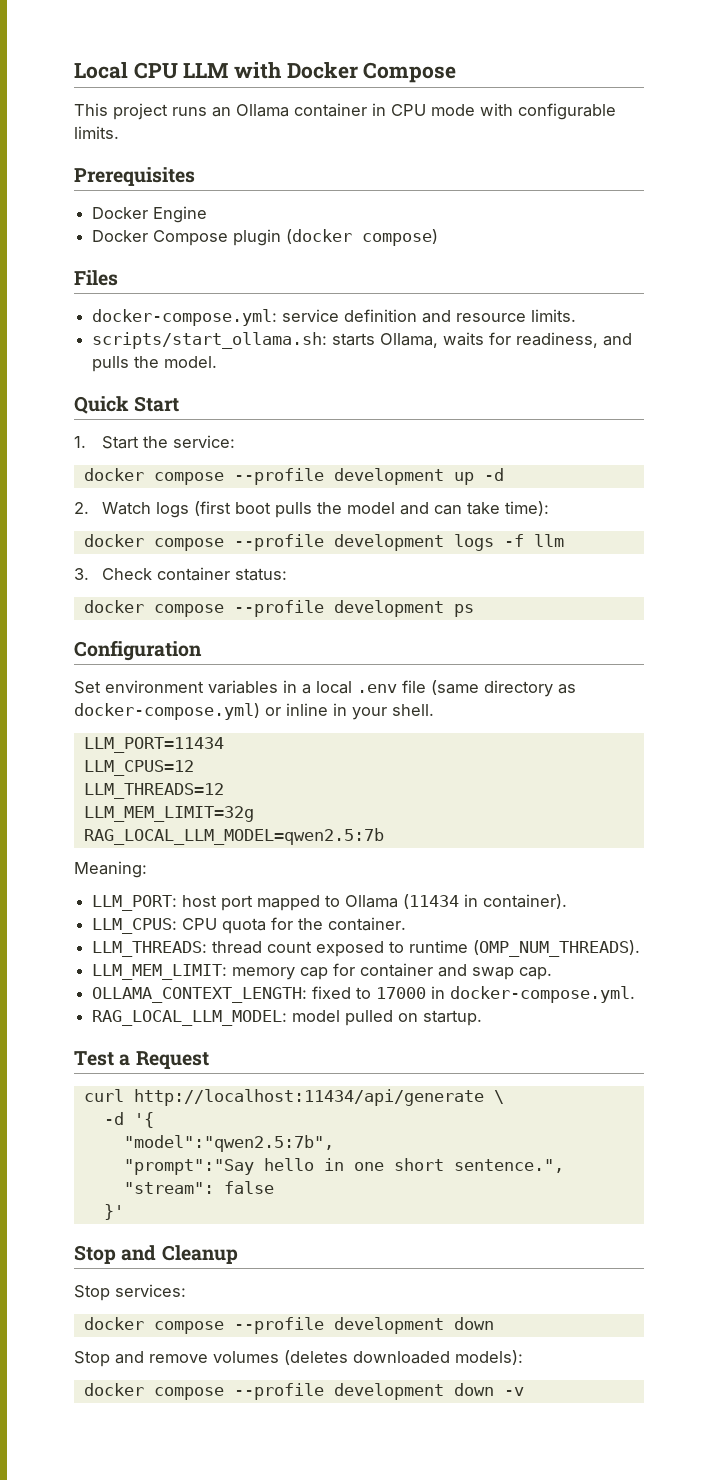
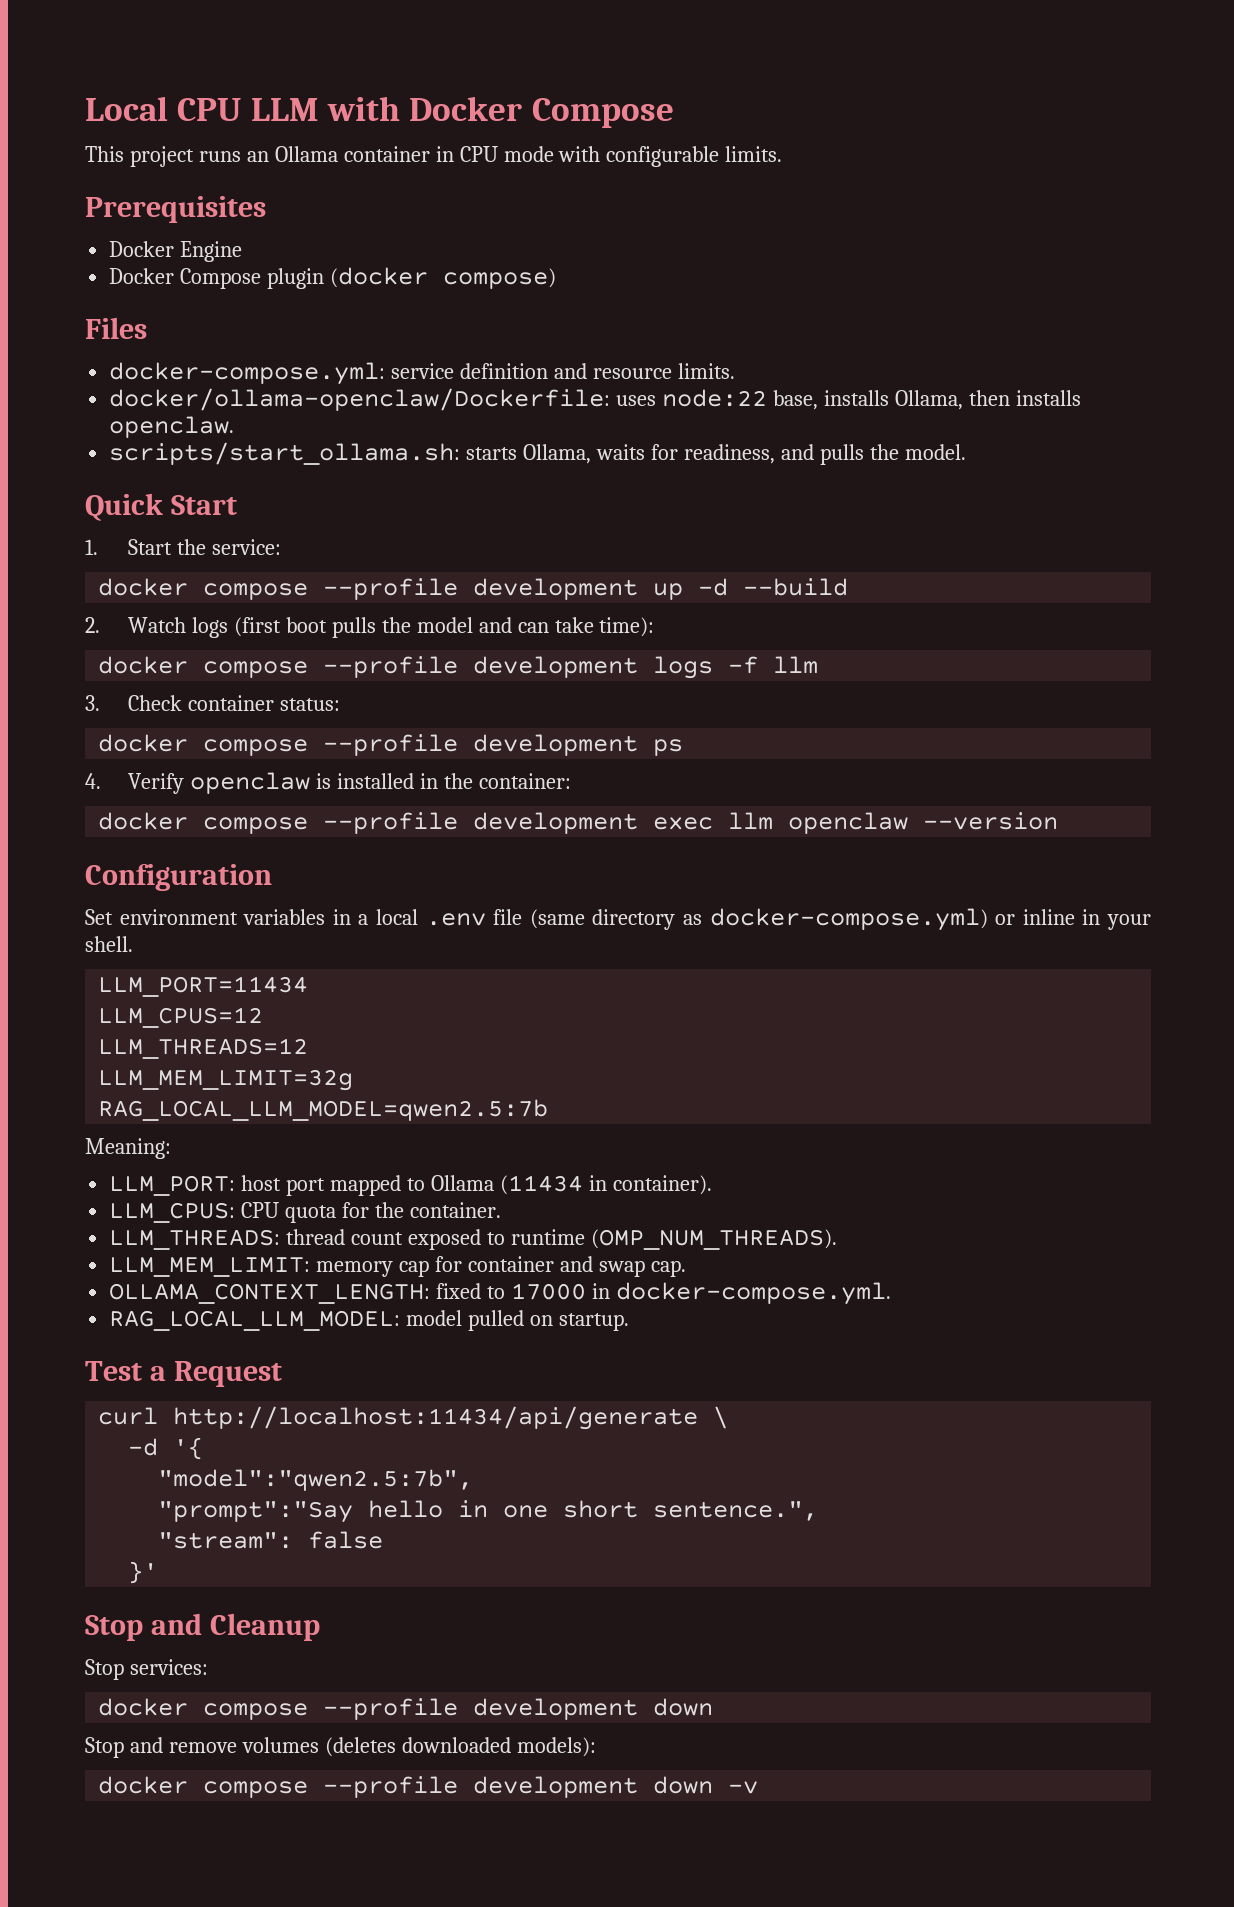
(577, 315) none -> [109,388,1081,411] [109,416,235,438] // docker/ollama-openclaw/Dockerfile: uses node:22 base, installs Ollama, then installs openclaw.
(504, 474) none -> [743,578,849,596] --build
(474, 610) none -> [85,772,571,794] [98,812,1059,834] // 4. Verify openclaw is installed in the container: // docker compose --profile development exec llm openclaw --version

